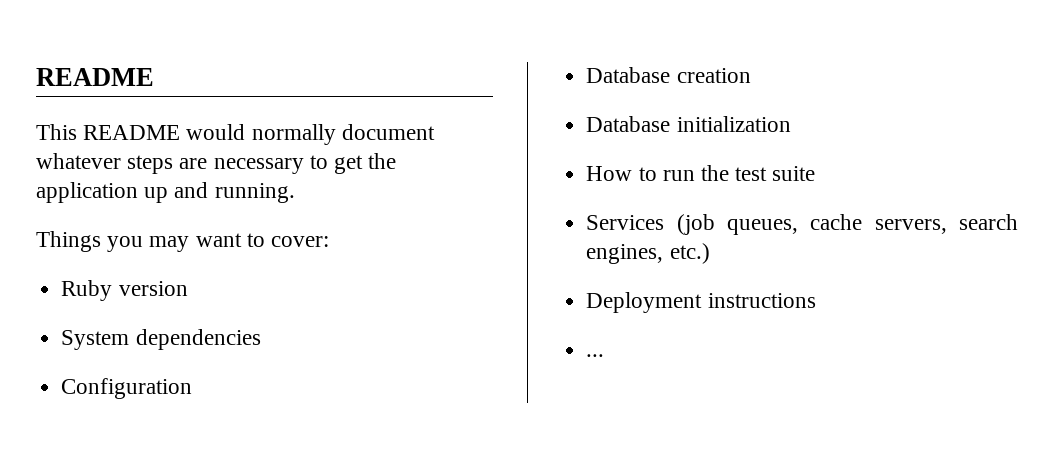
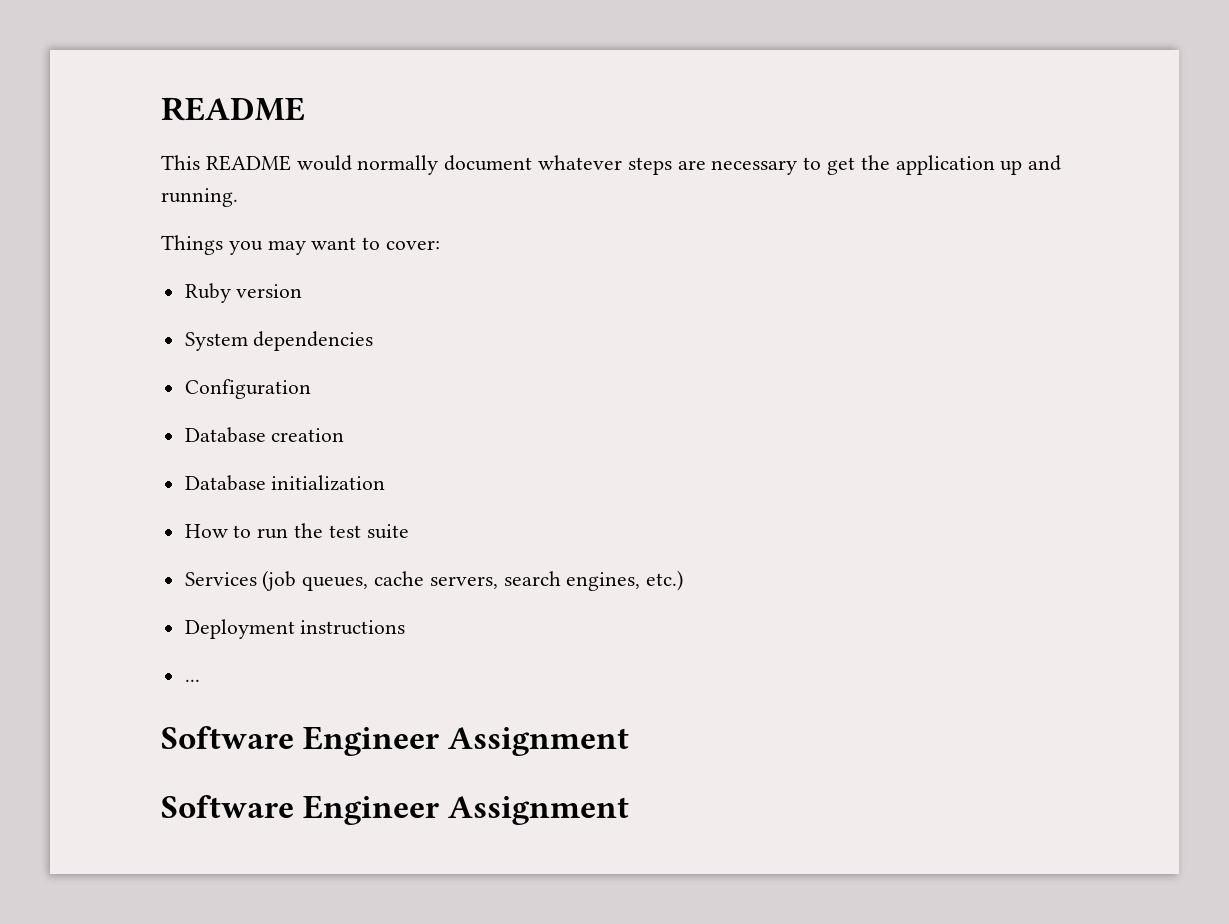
(605, 355) none -> [161,726,630,756] [161,795,630,825] // Software Engineer Assignment // Software Engineer Assignment

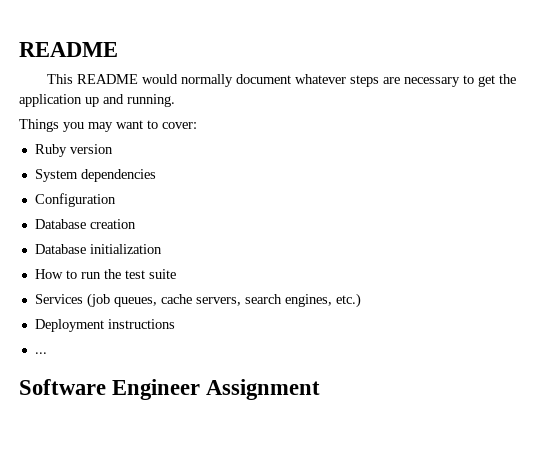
[161,795,630,825] // Software Engineer Assignment -> (321, 389) none

